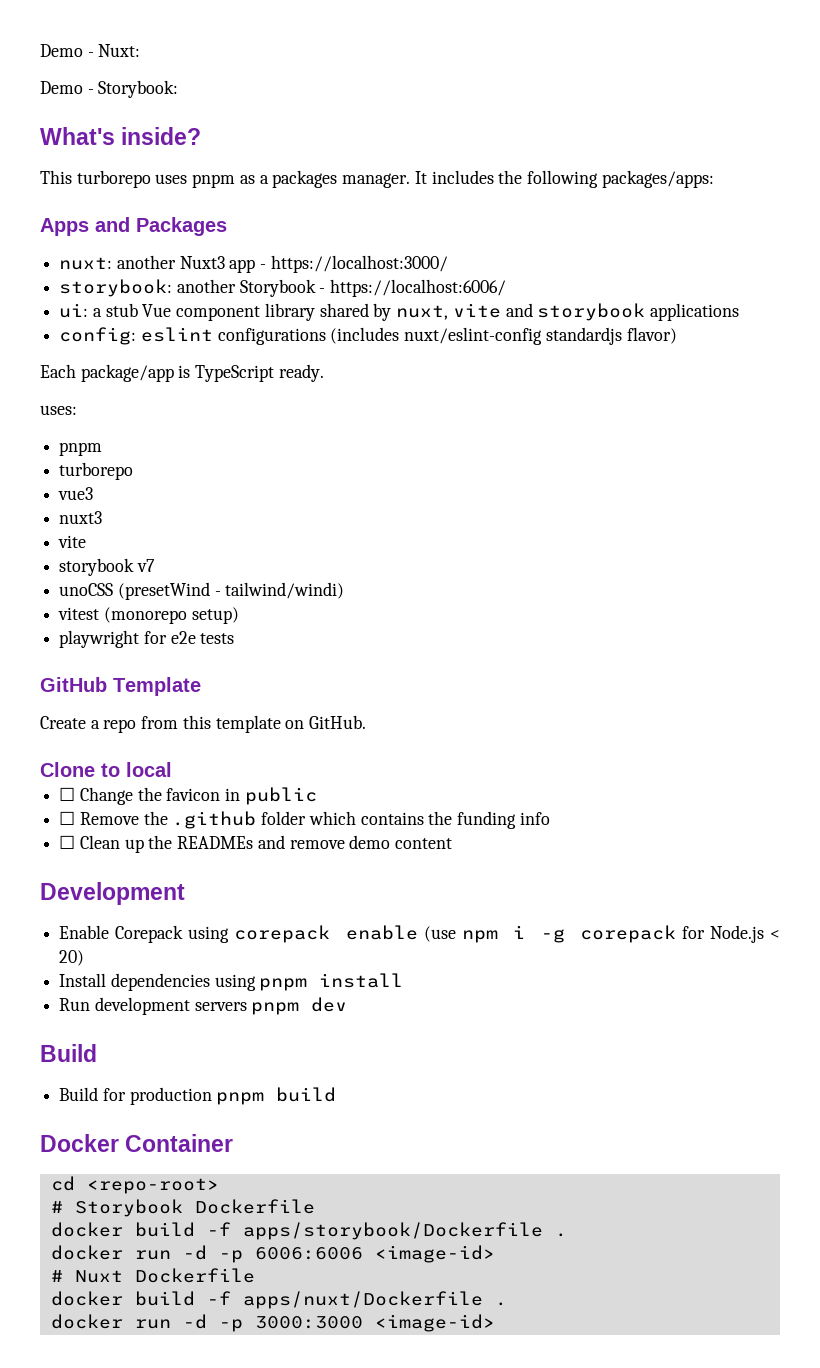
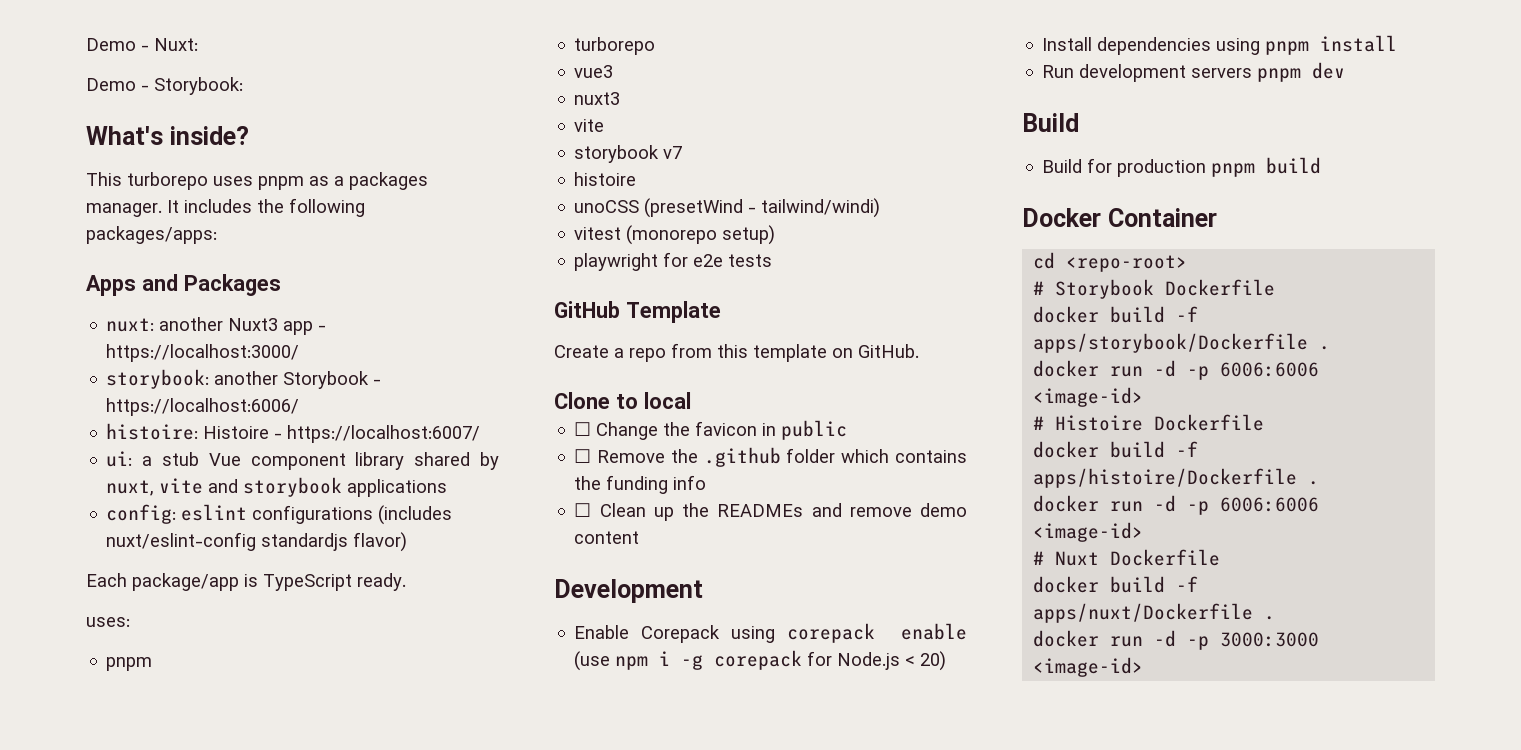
(507, 288) none -> [106,423,481,443] // histoire: Histoire - https://localhost:6007/
(155, 565) none -> [574,172,637,186] // histoire
(495, 1254) none -> [1033,414,1265,431] [1033,441,1199,458] [1033,468,1320,488] [1033,495,1320,515] [1033,522,1144,542] // # Histoire Dockerfile // docker build -f apps/histoire/Dockerfile . // docker run -d -p 6006:6006 <image-id>

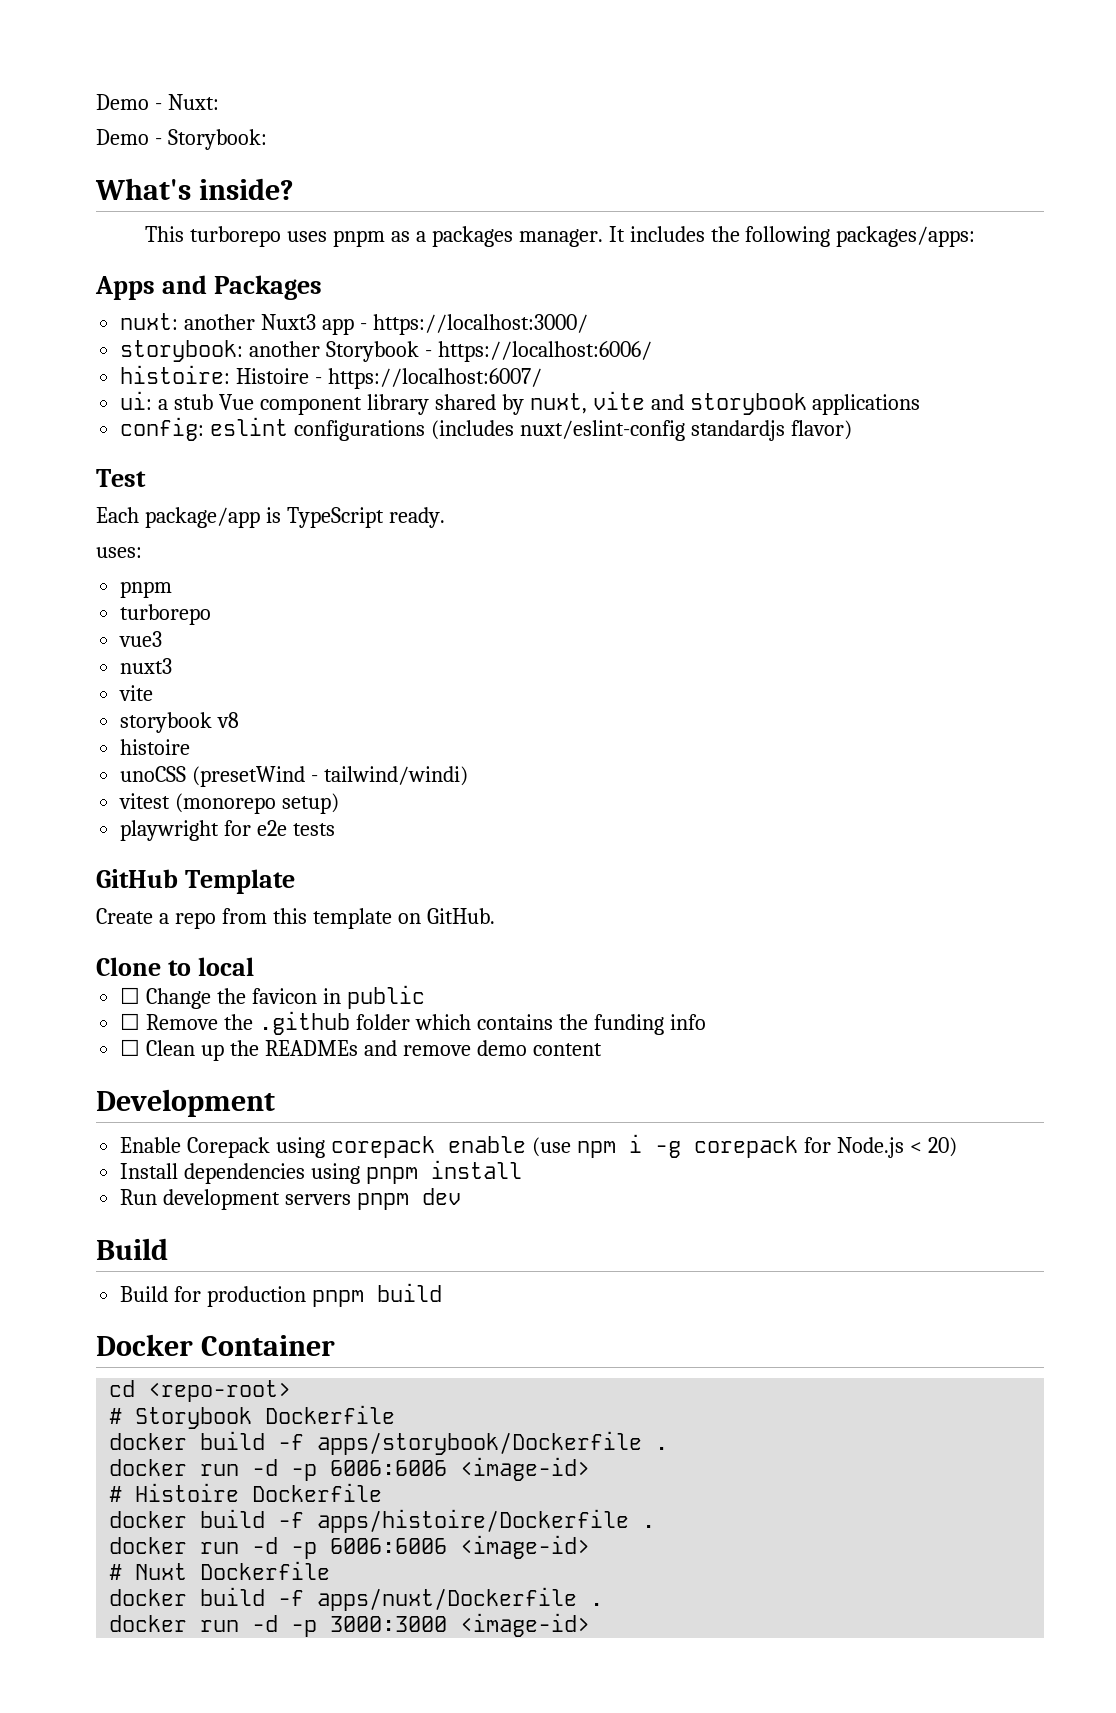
(408, 542) none -> [96,469,146,487] // Test
[663,146,683,159] v7 -> [217,712,240,728] v8

